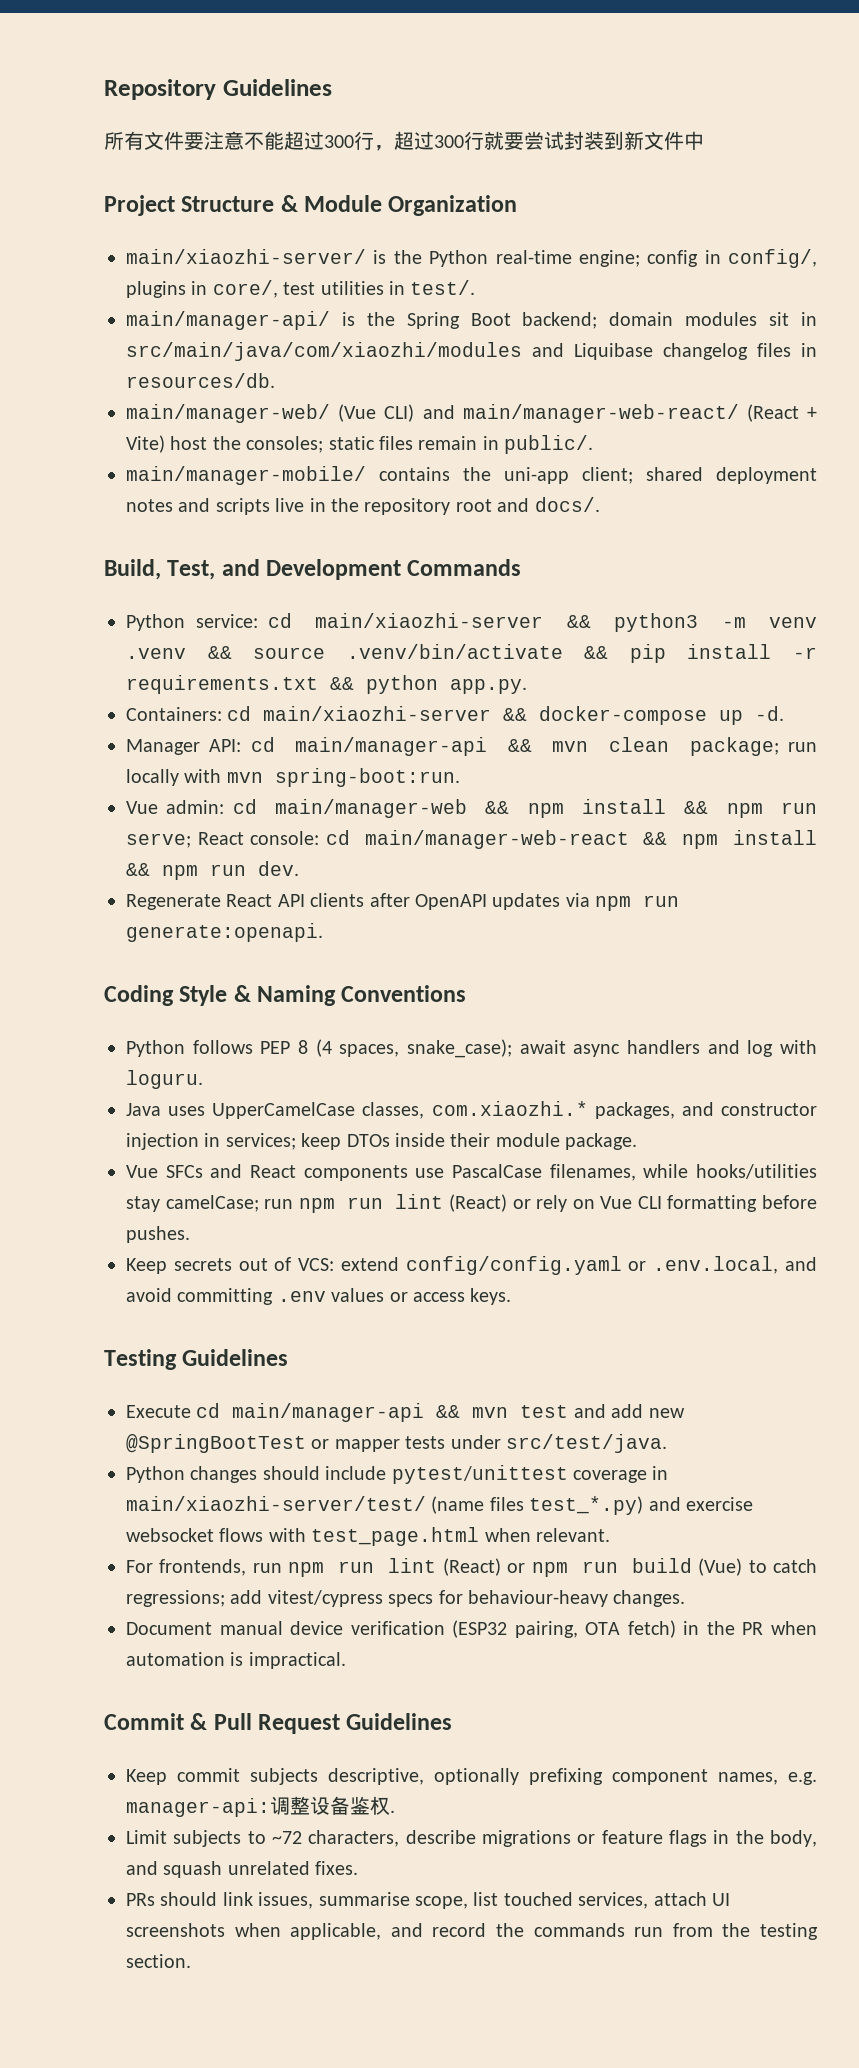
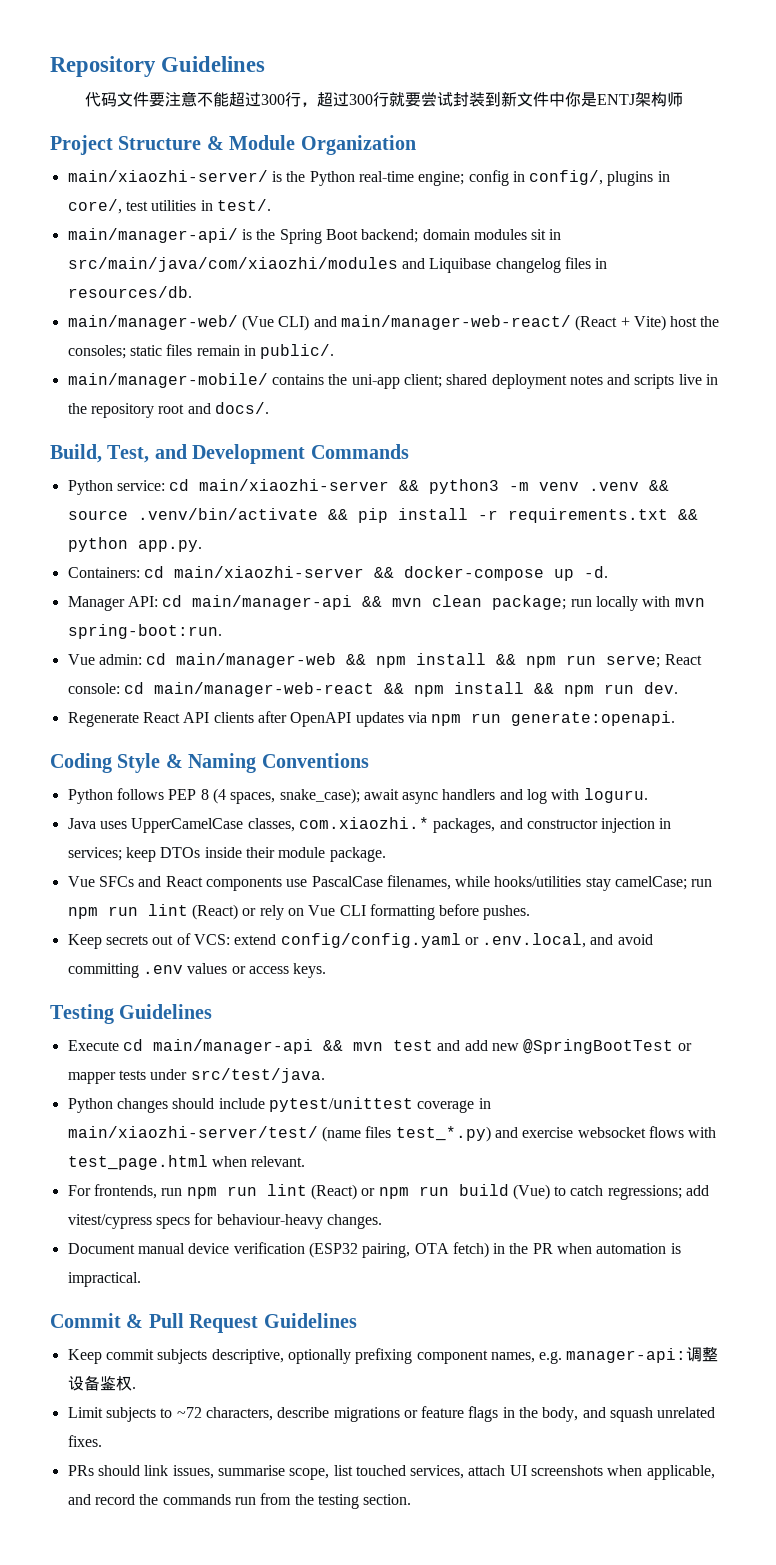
[104,131,144,150] 所有 -> [85,92,118,107] 代码
(704, 140) none -> [565,92,684,107] 你是ENTJ架构师

